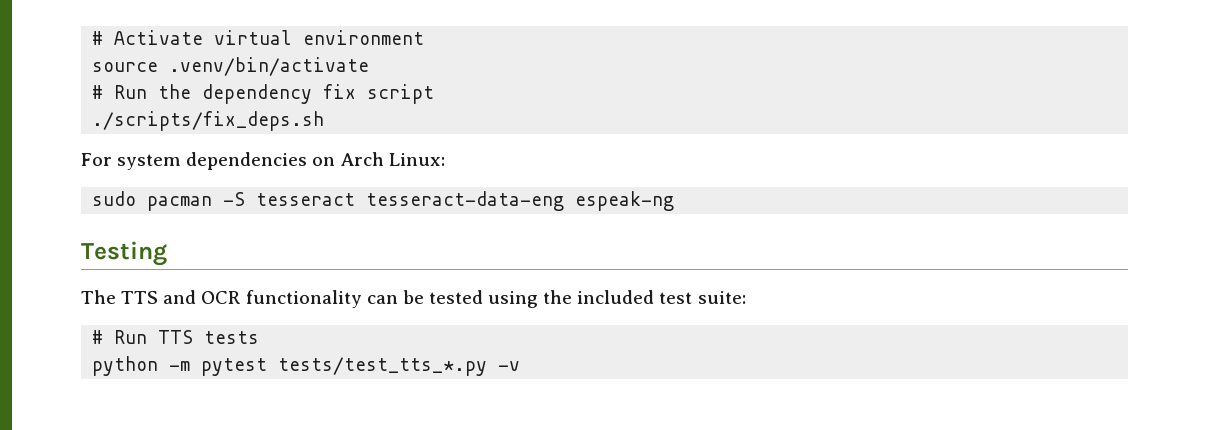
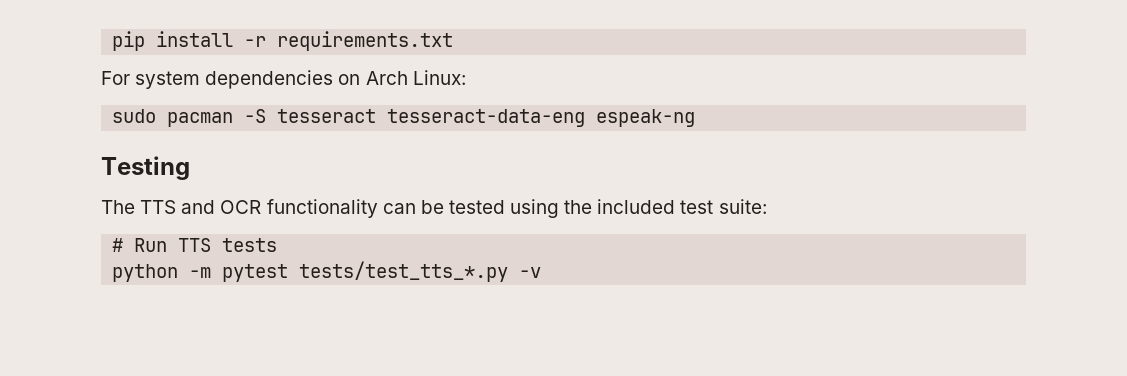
[92,30,425,45] [92,57,370,76] [92,84,435,104] [92,111,325,131] # Activate virtual environment // source .venv/bin/activate // # Run the dependency fix script // ./scripts/fix_deps.sh -> [112,31,454,51] pip install -r requirements.txt

